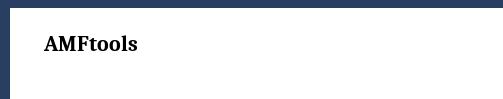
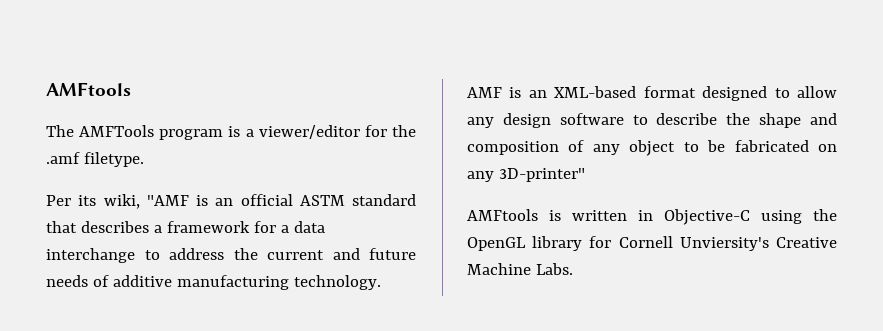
[43,35,138,51] AMFtools -> [46,82,131,96] [46,125,416,140] [46,152,144,167] [46,194,416,209] [46,221,325,233] [46,248,416,263] [46,275,381,290] [467,86,837,101] [467,113,837,128] [467,140,837,156] [467,168,585,182] [467,209,837,225] [467,236,837,251] [467,263,573,275] AMFtools // The AMFTools program is a viewer/editor for the .amf filetype. // Per its wiki, "AMF is an official ASTM standard that describes a framework for a data interchange to address the current and future needs of additive manufacturing technology. AMF is an XML-based format designed to allow any design software to describe the shape and composition of any object to be fabricated on any 3D-printer" // AMFtools is written in Objective-C using the OpenGL library for Cornell Unviersity's Creative Machine Labs.

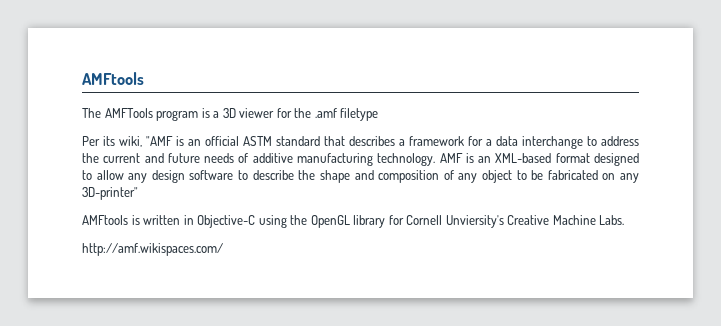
[258,125,360,139] viewer/editor -> [222,108,275,118] 3D viewer
[83,152,144,167] filetype. -> [340,108,379,121] filetype
(573, 269) none -> [82,243,223,256] // http://amf.wikispaces.com/

